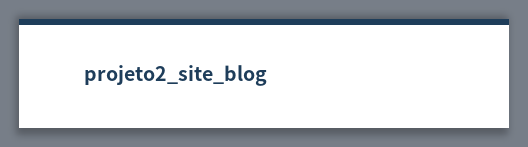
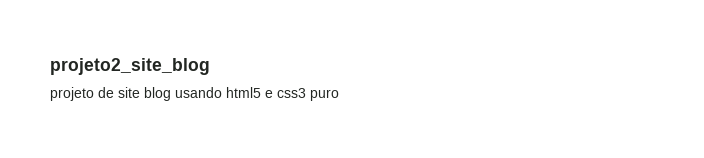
(267, 75) none -> [50,87,339,101] // projeto de site blog usando html5 e css3 puro

